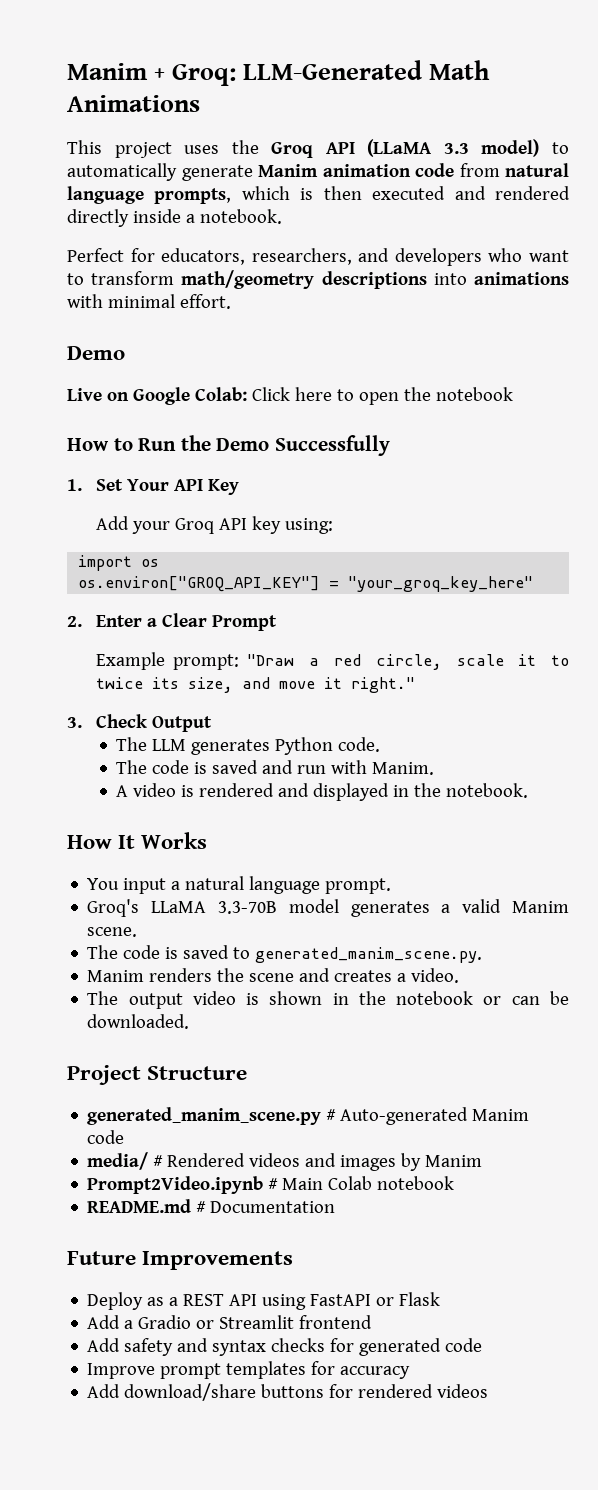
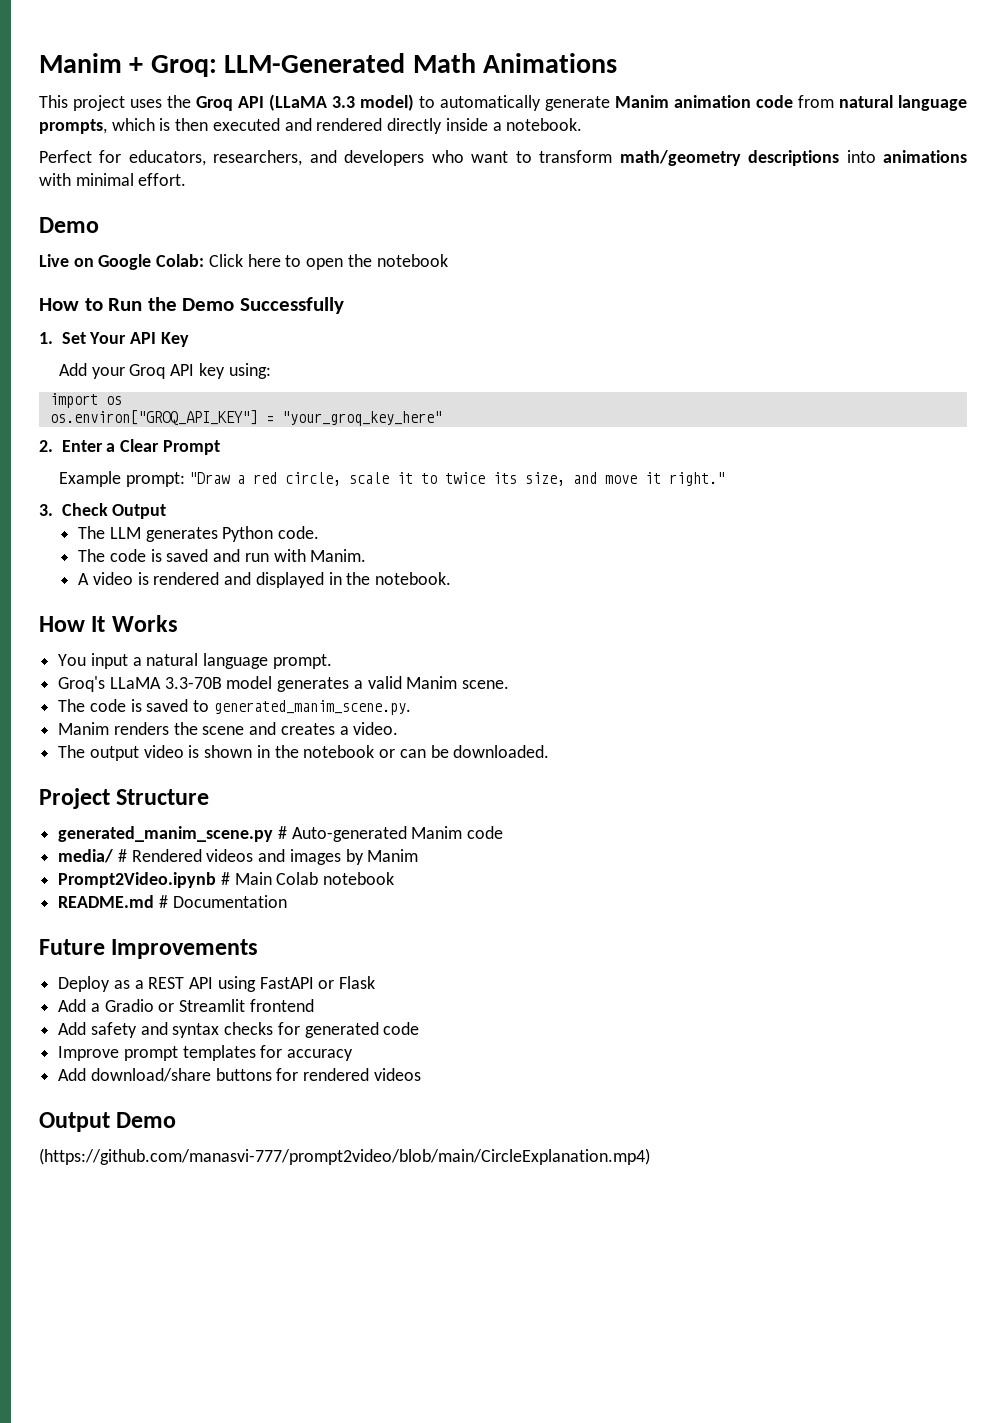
(489, 1391) none -> [39,1112,177,1132] [39,1148,650,1165] // Output Demo // (https://github.com/manasvi-777/prompt2video/blob/main/CircleExplanation.mp4)

